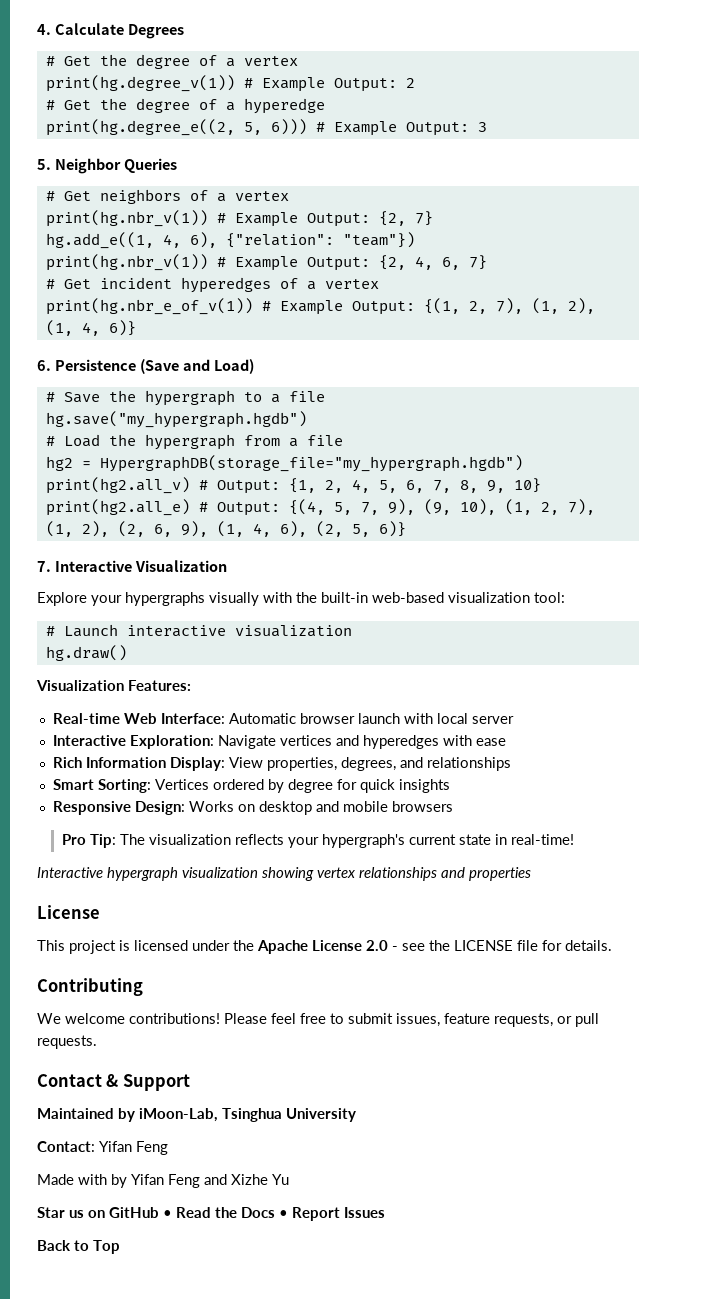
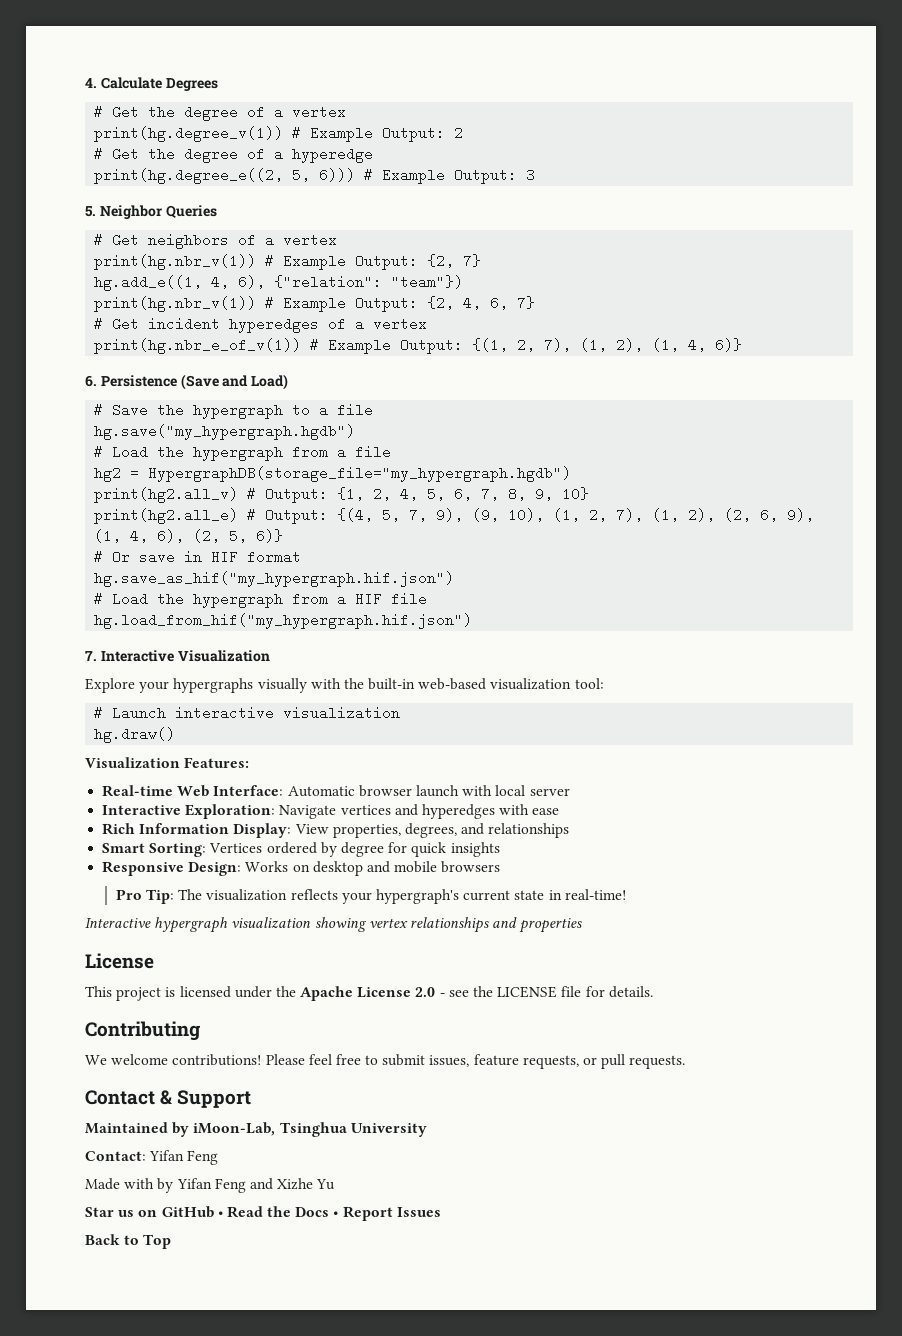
(406, 529) none -> [94,550,302,564] [94,571,455,587] [94,592,428,608] [94,613,473,629] // # Or save in HIF format // hg.save_as_hif("my_hypergraph.hif.json") // # Load the hypergraph from a HIF file // hg.load_from_hif("my_hypergraph.hif.json")

